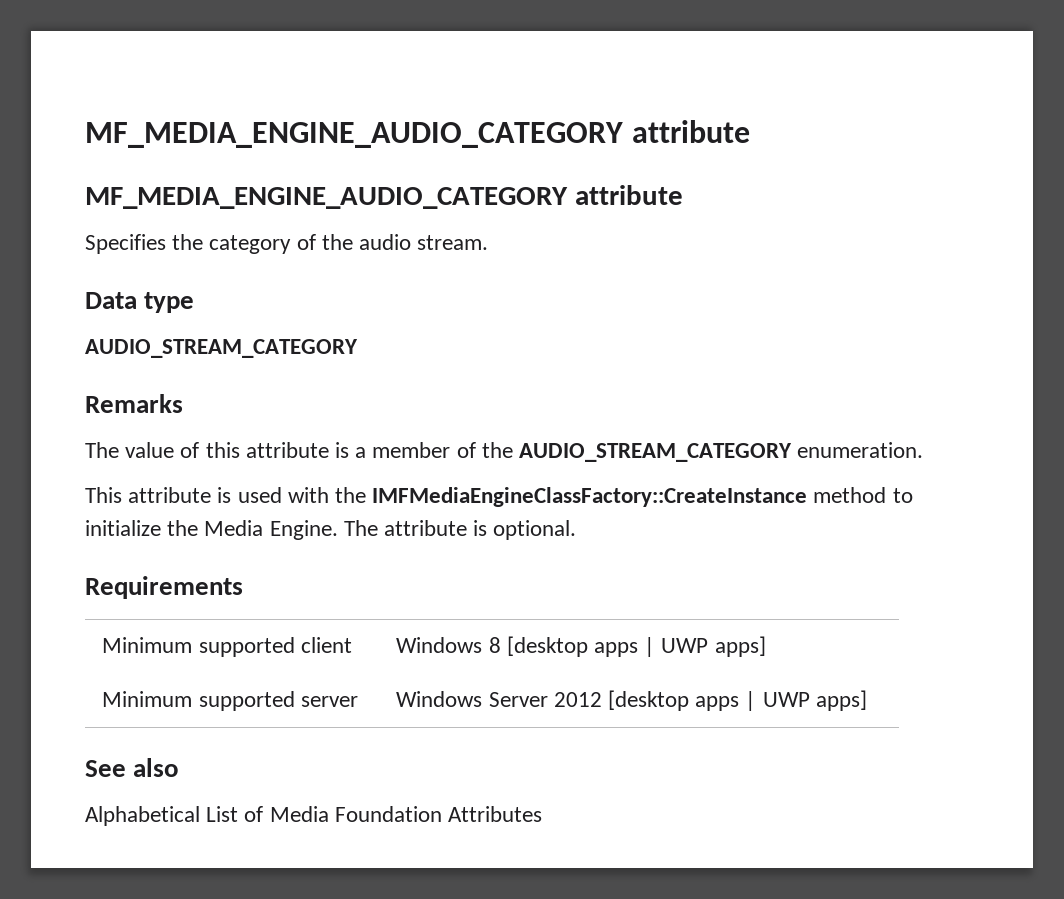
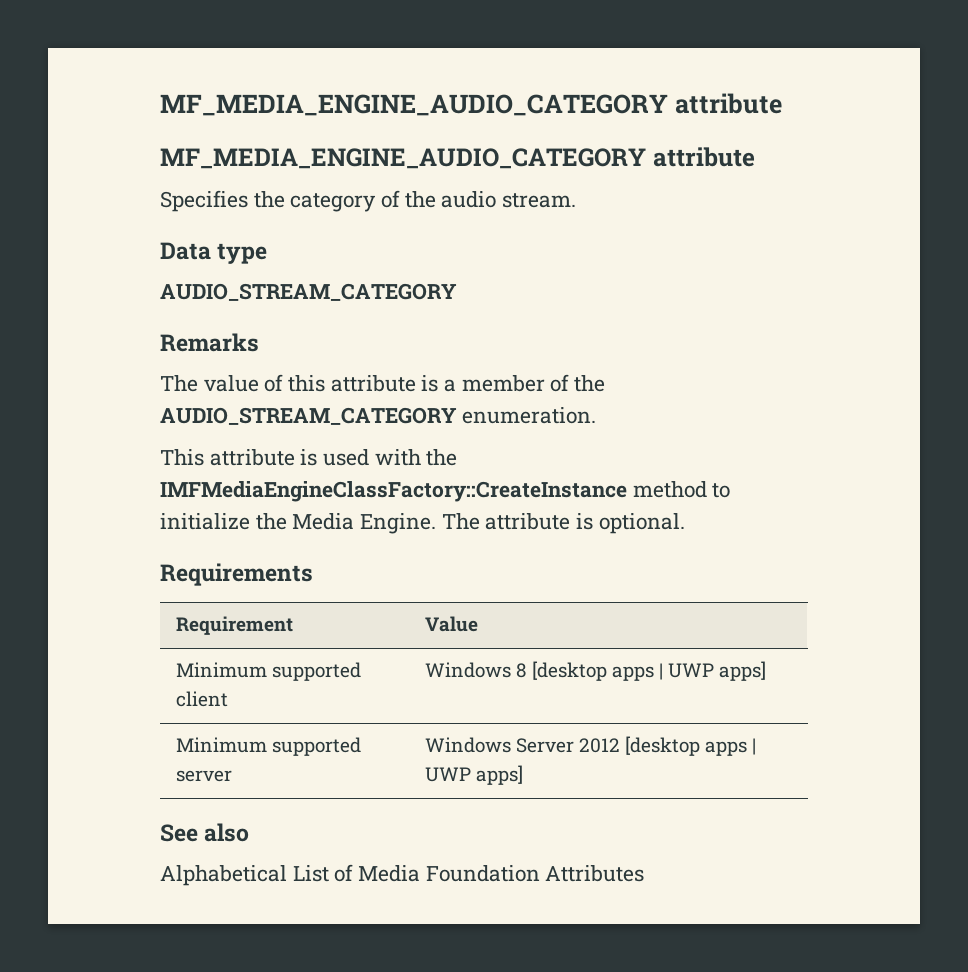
(243, 587) none -> [175,616,293,635] [424,616,478,632] // Requirement | Value

